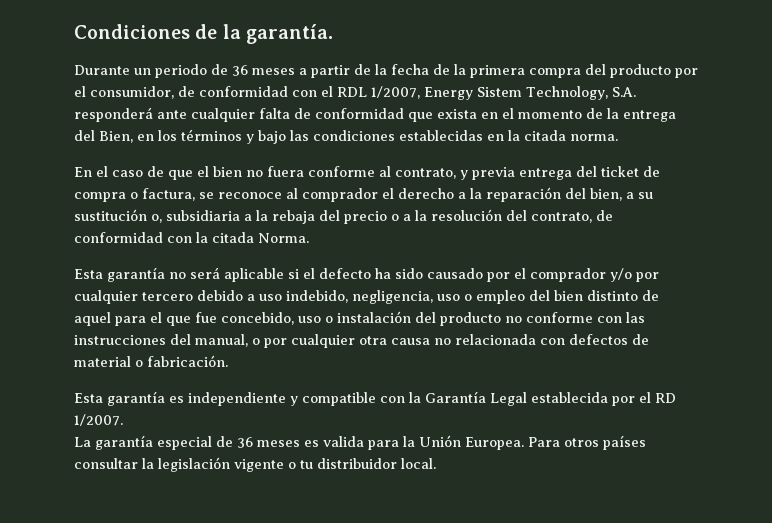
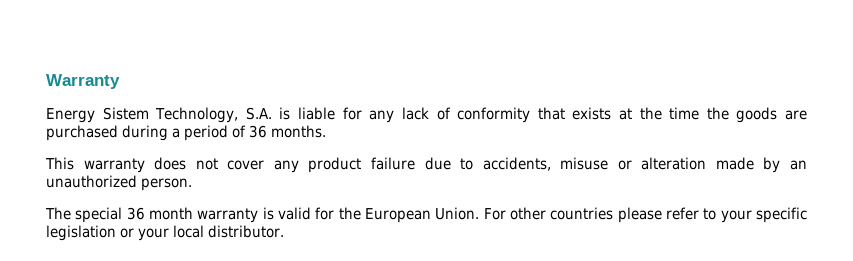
[74,24,333,44] [74,64,698,78] [74,86,636,100] [74,107,676,122] [74,129,618,144] [74,166,660,180] [74,187,653,202] [74,209,613,224] [74,232,309,243] [74,267,659,282] [74,290,659,304] [74,311,645,326] [74,334,649,348] [74,355,228,367] [74,391,676,406] [74,414,123,426] [74,435,646,450] [74,457,436,472] Condiciones de la garantía. // Durante un periodo de 36 meses a partir de la fecha de la primera compra del producto por el consumidor, de conformidad con el RDL 1/2007, Energy Sistem Technology, S.A. responderá ante cualquier falta de conformidad que exista en el momento de la entrega del Bien, en los términos y bajo las condiciones establecidas en la citada norma. // En el caso de que el bien no fuera conforme al contrato, y previa entrega del ticket de compra o factura, se reconoce al comprador el derecho a la reparación del bien, a su sustitución o, subsidiaria a la rebaja del precio o a la resolución del contrato, de conformidad con la citada Norma. // Esta garantía no será aplicable si el defecto ha sido causado por el comprador y/o por cualquier tercero debido a uso indebido, negligencia, uso o empleo del bien distinto de aquel para el que fue concebido, uso o instalación del producto no conforme con las instrucciones del manual, o por cualquier otra causa no relacionada con defectos de material o fabricación. // Esta garantía es independiente y compatible con la Garantía Legal establecida por el RD 1/2007. // La garantía especial de 36 meses es valida para la Unión Europea. Para otros países consultar la legislación vigente o tu distribuidor local. -> [46,74,120,89] [46,107,807,123] [46,125,326,141] [45,157,807,173] [46,175,192,191] [45,207,808,223] [46,225,284,241] Warranty // Energy Sistem Technology, S.A. is liable for any lack of conformity that exists at the time the goods are purchased during a period of 36 months. // This warranty does not cover any product failure due to accidents, misuse or alteration made by an unauthorized person. // The special 36 month warranty is valid for the European Union. For other countries please refer to your specific legislation or your local distributor.

